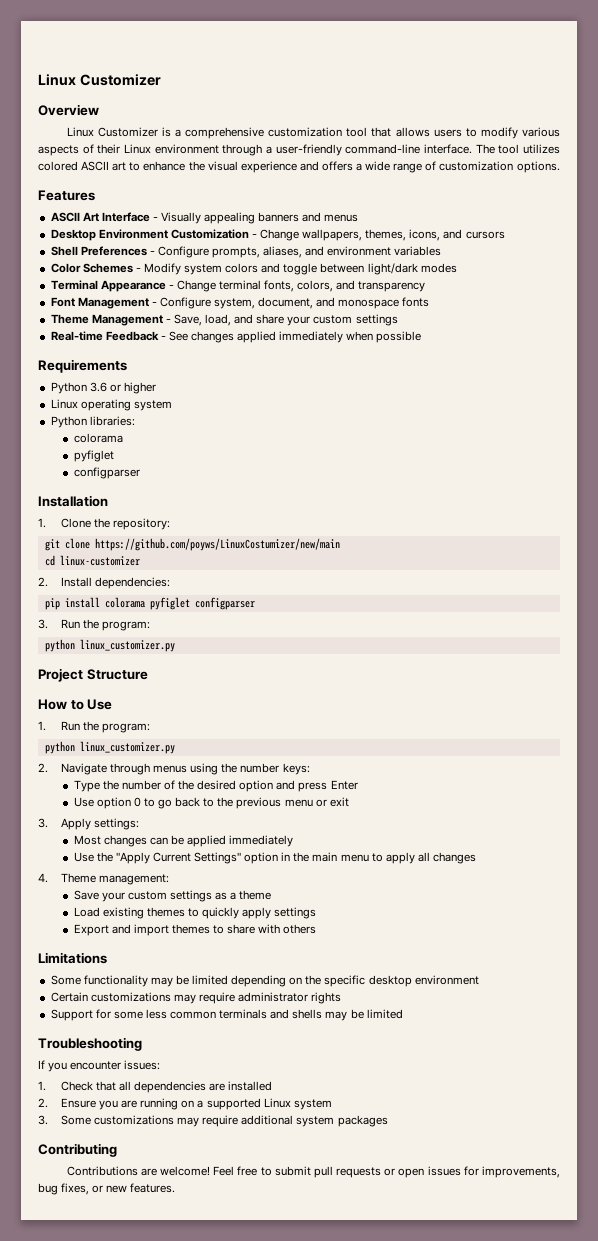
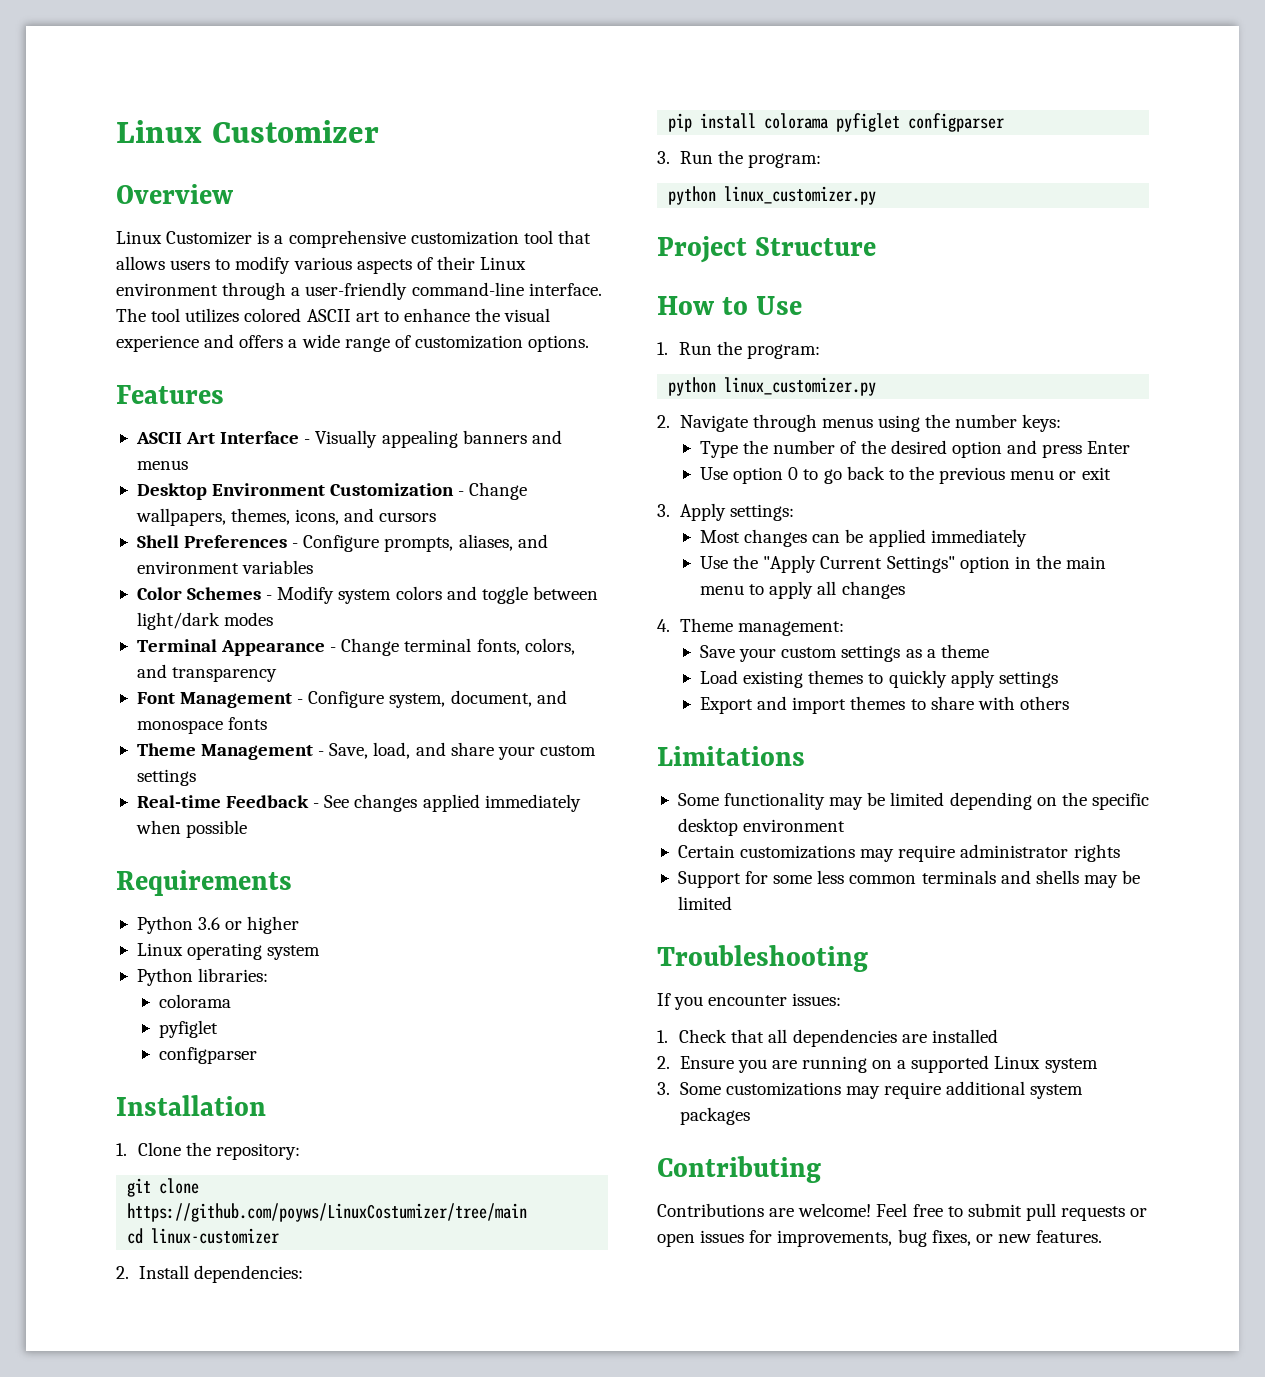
[94,538,340,551] https://github.com/poyws/LinuxCostumizer/new/main -> [127,1203,528,1222] https://github.com/poyws/LinuxCostumizer/tree/main

